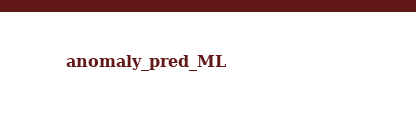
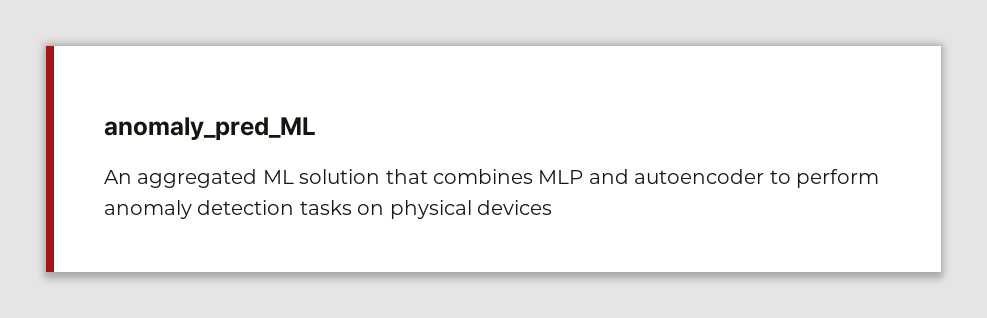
(226, 63) none -> [104,169,879,188] [104,200,552,219] // An aggregated ML solution that combines MLP and autoencoder to perform anomaly detection tasks on physical devices

